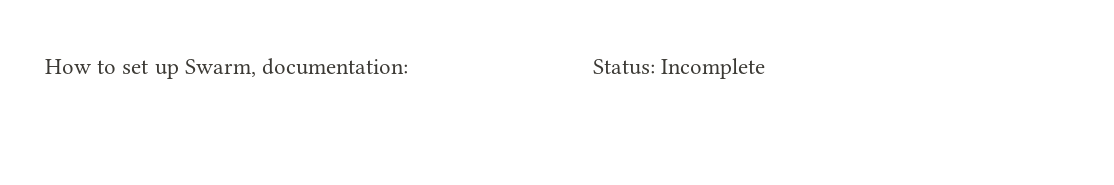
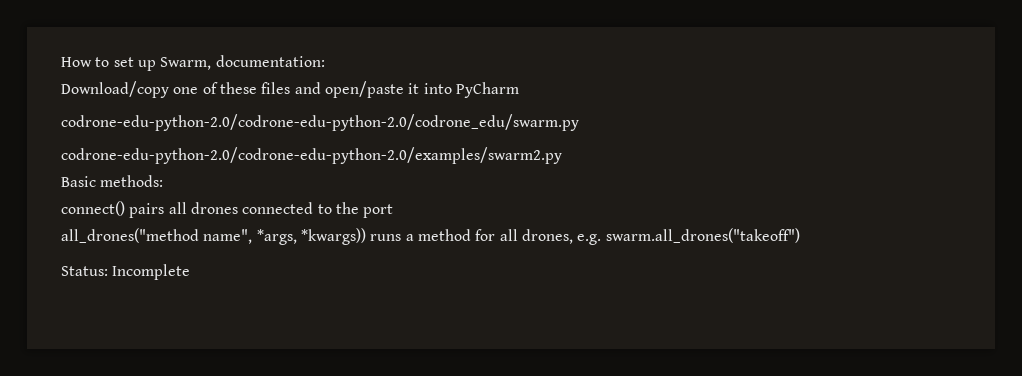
(409, 66) none -> [61,81,519,98] [61,114,579,131] [61,147,562,164] [61,175,164,187] [61,201,394,218] [61,228,800,245] // Download/copy one of these files and open/paste it into PyCharm // codrone-edu-python-2.0/codrone-edu-python-2.0/codrone_edu/swarm.py // codrone-edu-python-2.0/codrone-edu-python-2.0/examples/swarm2.py // Basic methods: // connect() pairs all drones connected to the port // all_drones("method name", *args, *kwargs)) runs a method for all drones, e.g. swarm.all_drones("takeoff")

